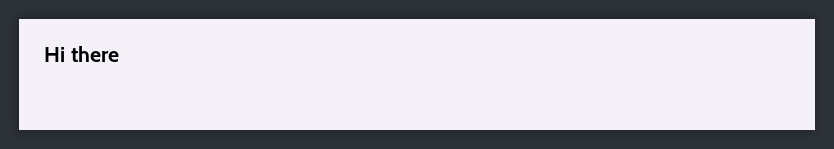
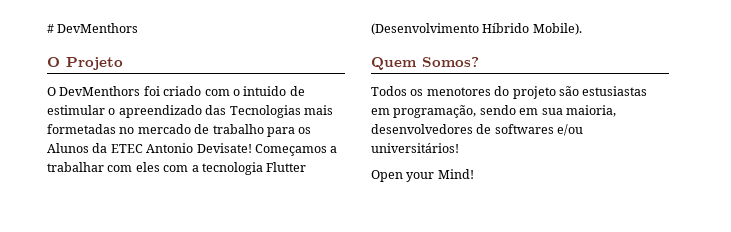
[44,46,119,62] Hi there -> [47,23,139,33] [47,57,123,70] [47,86,305,96] [47,105,333,118] [47,124,312,137] [47,143,338,156] [47,162,307,175] [371,23,582,35] [371,57,479,70] [371,86,648,99] [371,105,616,118] [371,124,584,136] [371,143,459,153] [371,169,474,182] # DevMenthors // O Projeto // O DevMenthors foi criado com o intuido de estimular o apreendizado das Tecnologias mais formetadas no mercado de trabalho para os Alunos da ETEC Antonio Devisate! Começamos a trabalhar com eles com a tecnologia Flutter (Desenvolvimento Híbrido Mobile). // Quem Somos? // Todos os menotores do projeto são estusiastas em programação, sendo em sua maioria, desenvolvedores de softwares e/ou universitários! // Open your Mind!

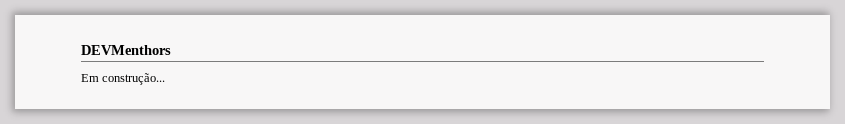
[47,23,139,33] [47,57,123,70] [47,86,305,96] [47,105,333,118] [47,124,312,137] [47,143,338,156] [47,162,307,175] [371,23,582,35] [371,57,479,70] [371,86,648,99] [371,105,616,118] [371,124,584,136] [371,143,459,153] [371,169,474,182] # DevMenthors // O Projeto // O DevMenthors foi criado com o intuido de estimular o apreendizado das Tecnologias mais formetadas no mercado de trabalho para os Alunos da ETEC Antonio Devisate! Começamos a trabalhar com eles com a tecnologia Flutter (Desenvolvimento Híbrido Mobile). // Quem Somos? // Todos os menotores do projeto são estusiastas em programação, sendo em sua maioria, desenvolvedores de softwares e/ou universitários! // Open your Mind! -> [81,45,171,55] [81,73,166,85] DEVMenthors // Em construção...

